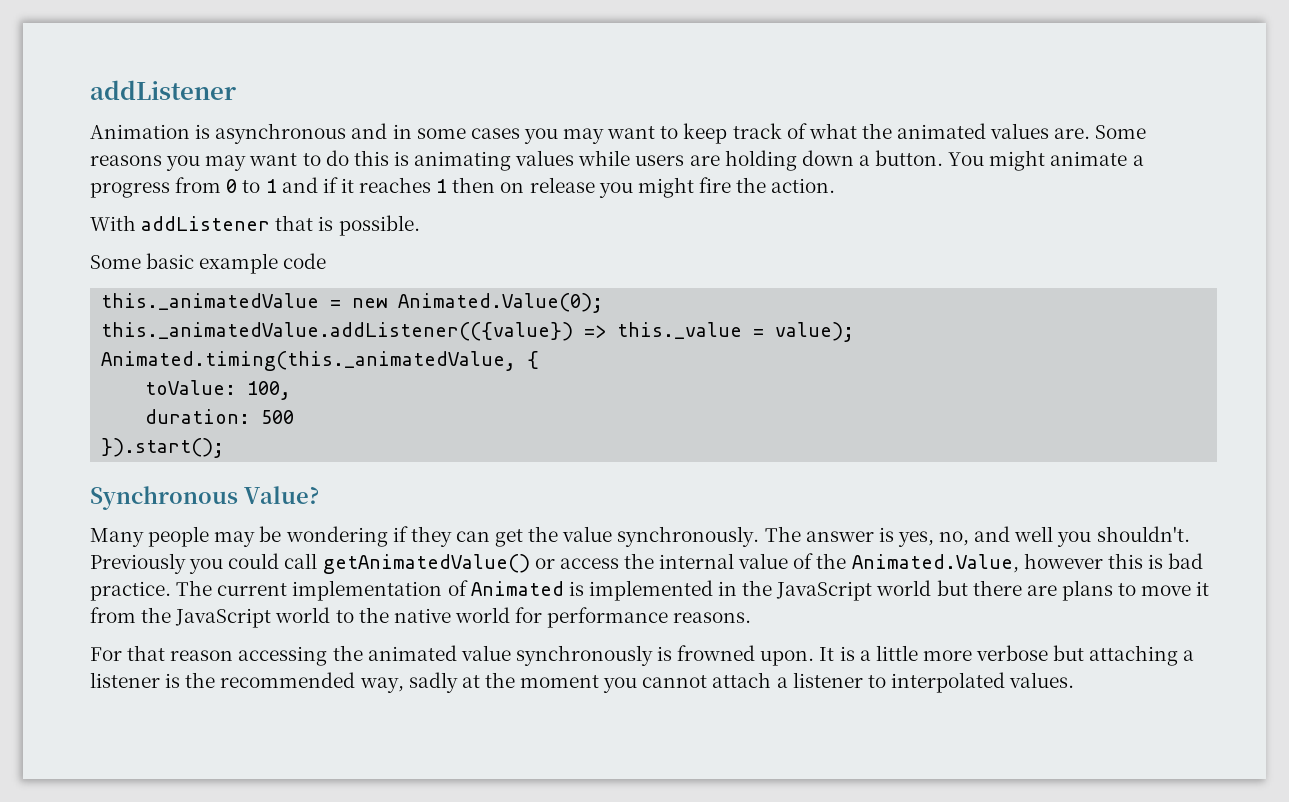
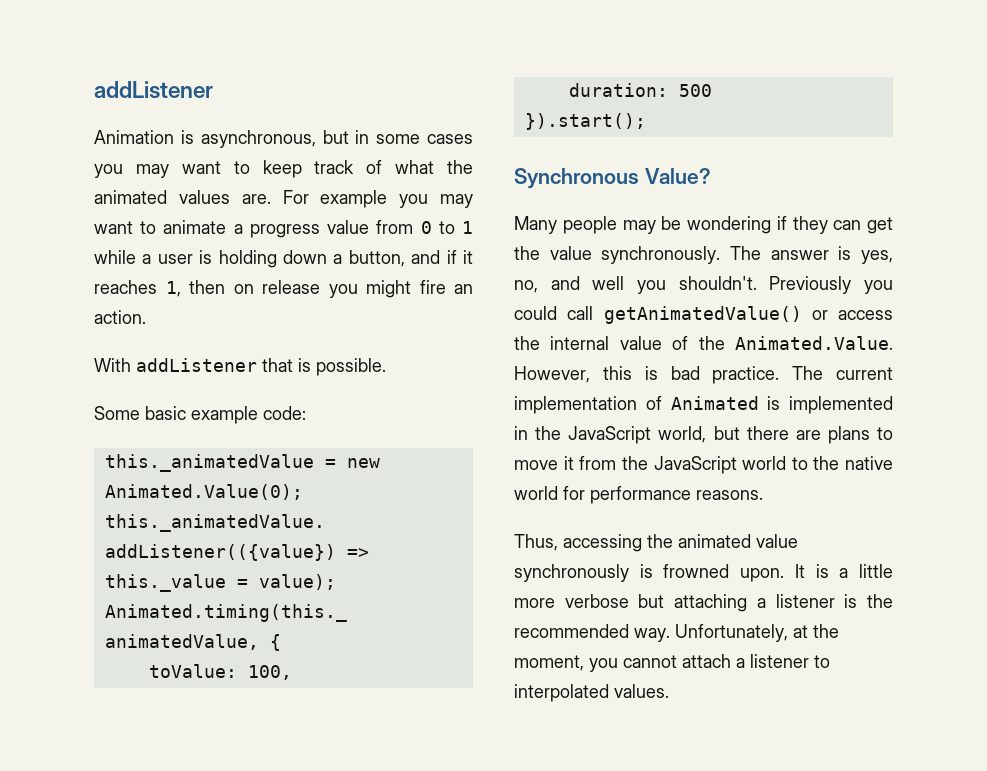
[215,123,388,144] asynchronous and -> [200,130,349,148] asynchronous, but
[1095,125,1147,139] [90,150,1046,171] Some reasons you may want to do this is animating values while users are holding down a button. You might -> [282,190,473,208] [94,221,157,234] For example you may want to
(170, 190) none -> [327,220,370,234] value
(277, 186) none -> [94,250,405,268] while a user is holding down a button,
[436,179,448,193] 1 -> [165,281,181,297] 1,
[736,177,767,193] the -> [454,284,473,294] an
[283,253,327,269] code -> [263,406,306,420] code:
[851,553,1103,573] Animated.Value, however -> [735,336,893,350] [514,366,590,383] Animated.Value. However,
[876,580,932,596] world -> [658,426,707,443] world,
[90,645,234,661] For that reason -> [514,534,558,551] Thus,
[359,672,458,693] way, sadly -> [634,624,788,642] way. Unfortunately,
[520,675,600,688] moment -> [514,655,584,671] moment,

